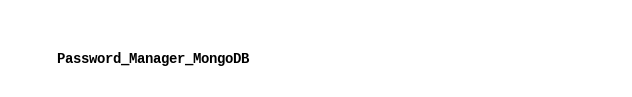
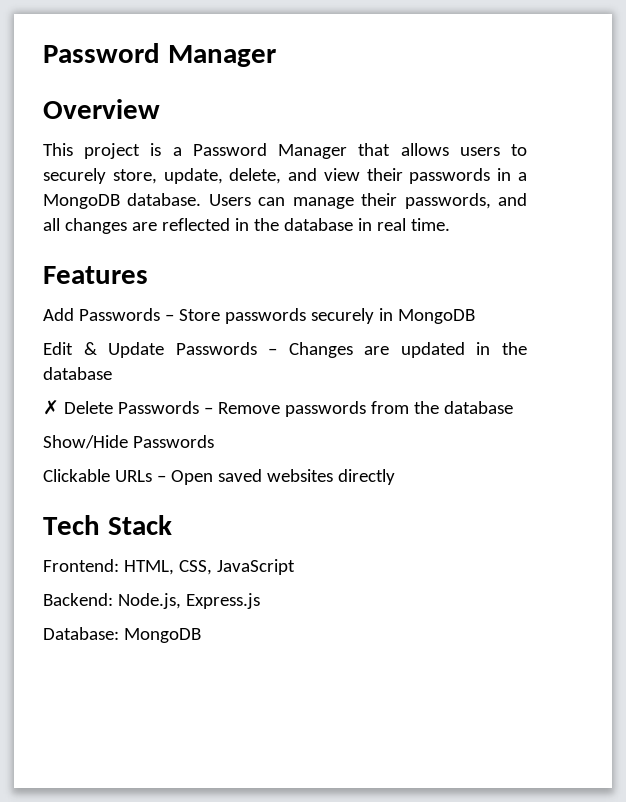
[57,52,250,66] Password_Manager_MongoDB -> [43,43,276,67] [43,99,160,119] [43,143,527,159] [43,168,527,184] [43,193,527,209] [43,218,450,234] [43,266,148,284] [43,308,475,324] [43,342,527,358] [43,367,112,380] [43,400,513,417] [43,435,214,449] [43,469,395,485] [43,515,172,535] [43,559,295,575] [43,593,260,609] [43,627,201,643] Password Manager // Overview // This project is a Password Manager that allows users to securely store, update, delete, and view their passwords in a MongoDB database. Users can manage their passwords, and all changes are reflected in the database in real time. // Features // Add Passwords – Store passwords securely in MongoDB // Edit & Update Passwords – Changes are updated in the database // ✗ Delete Passwords – Remove passwords from the database // Show/Hide Passwords // Clickable URLs – Open saved websites directly // Tech Stack // Frontend: HTML, CSS, JavaScript // Backend: Node.js, Express.js // Database: MongoDB

